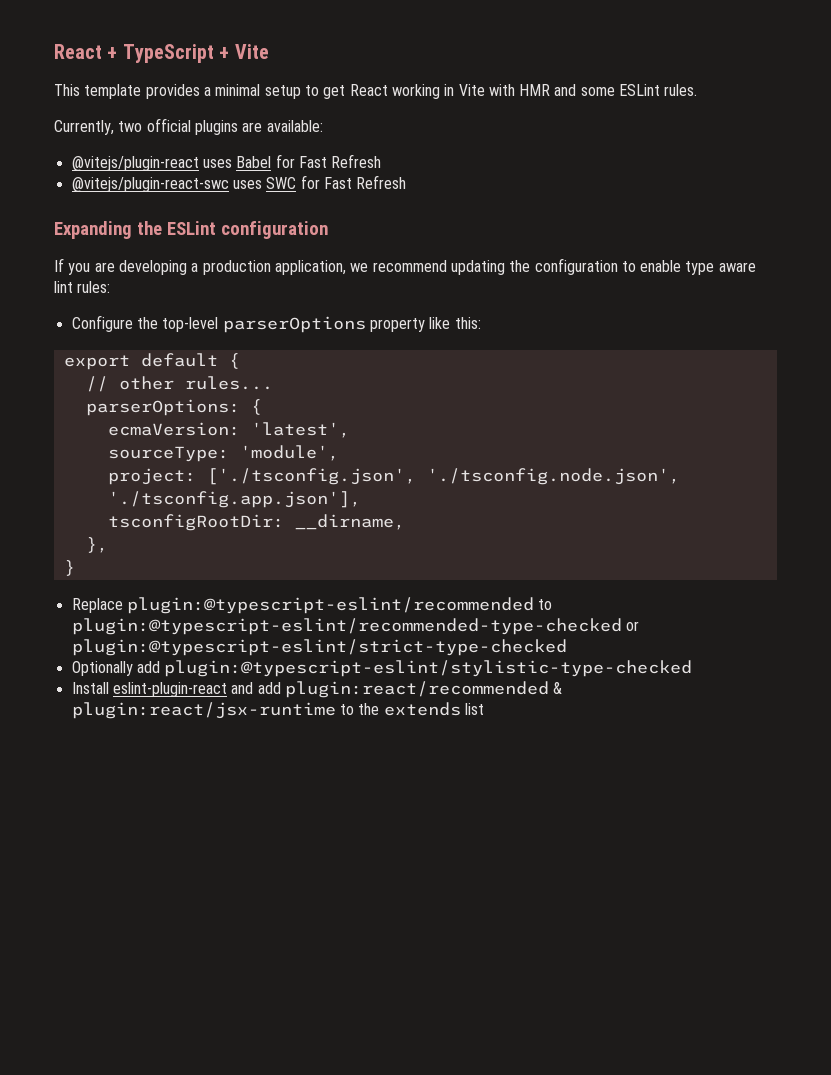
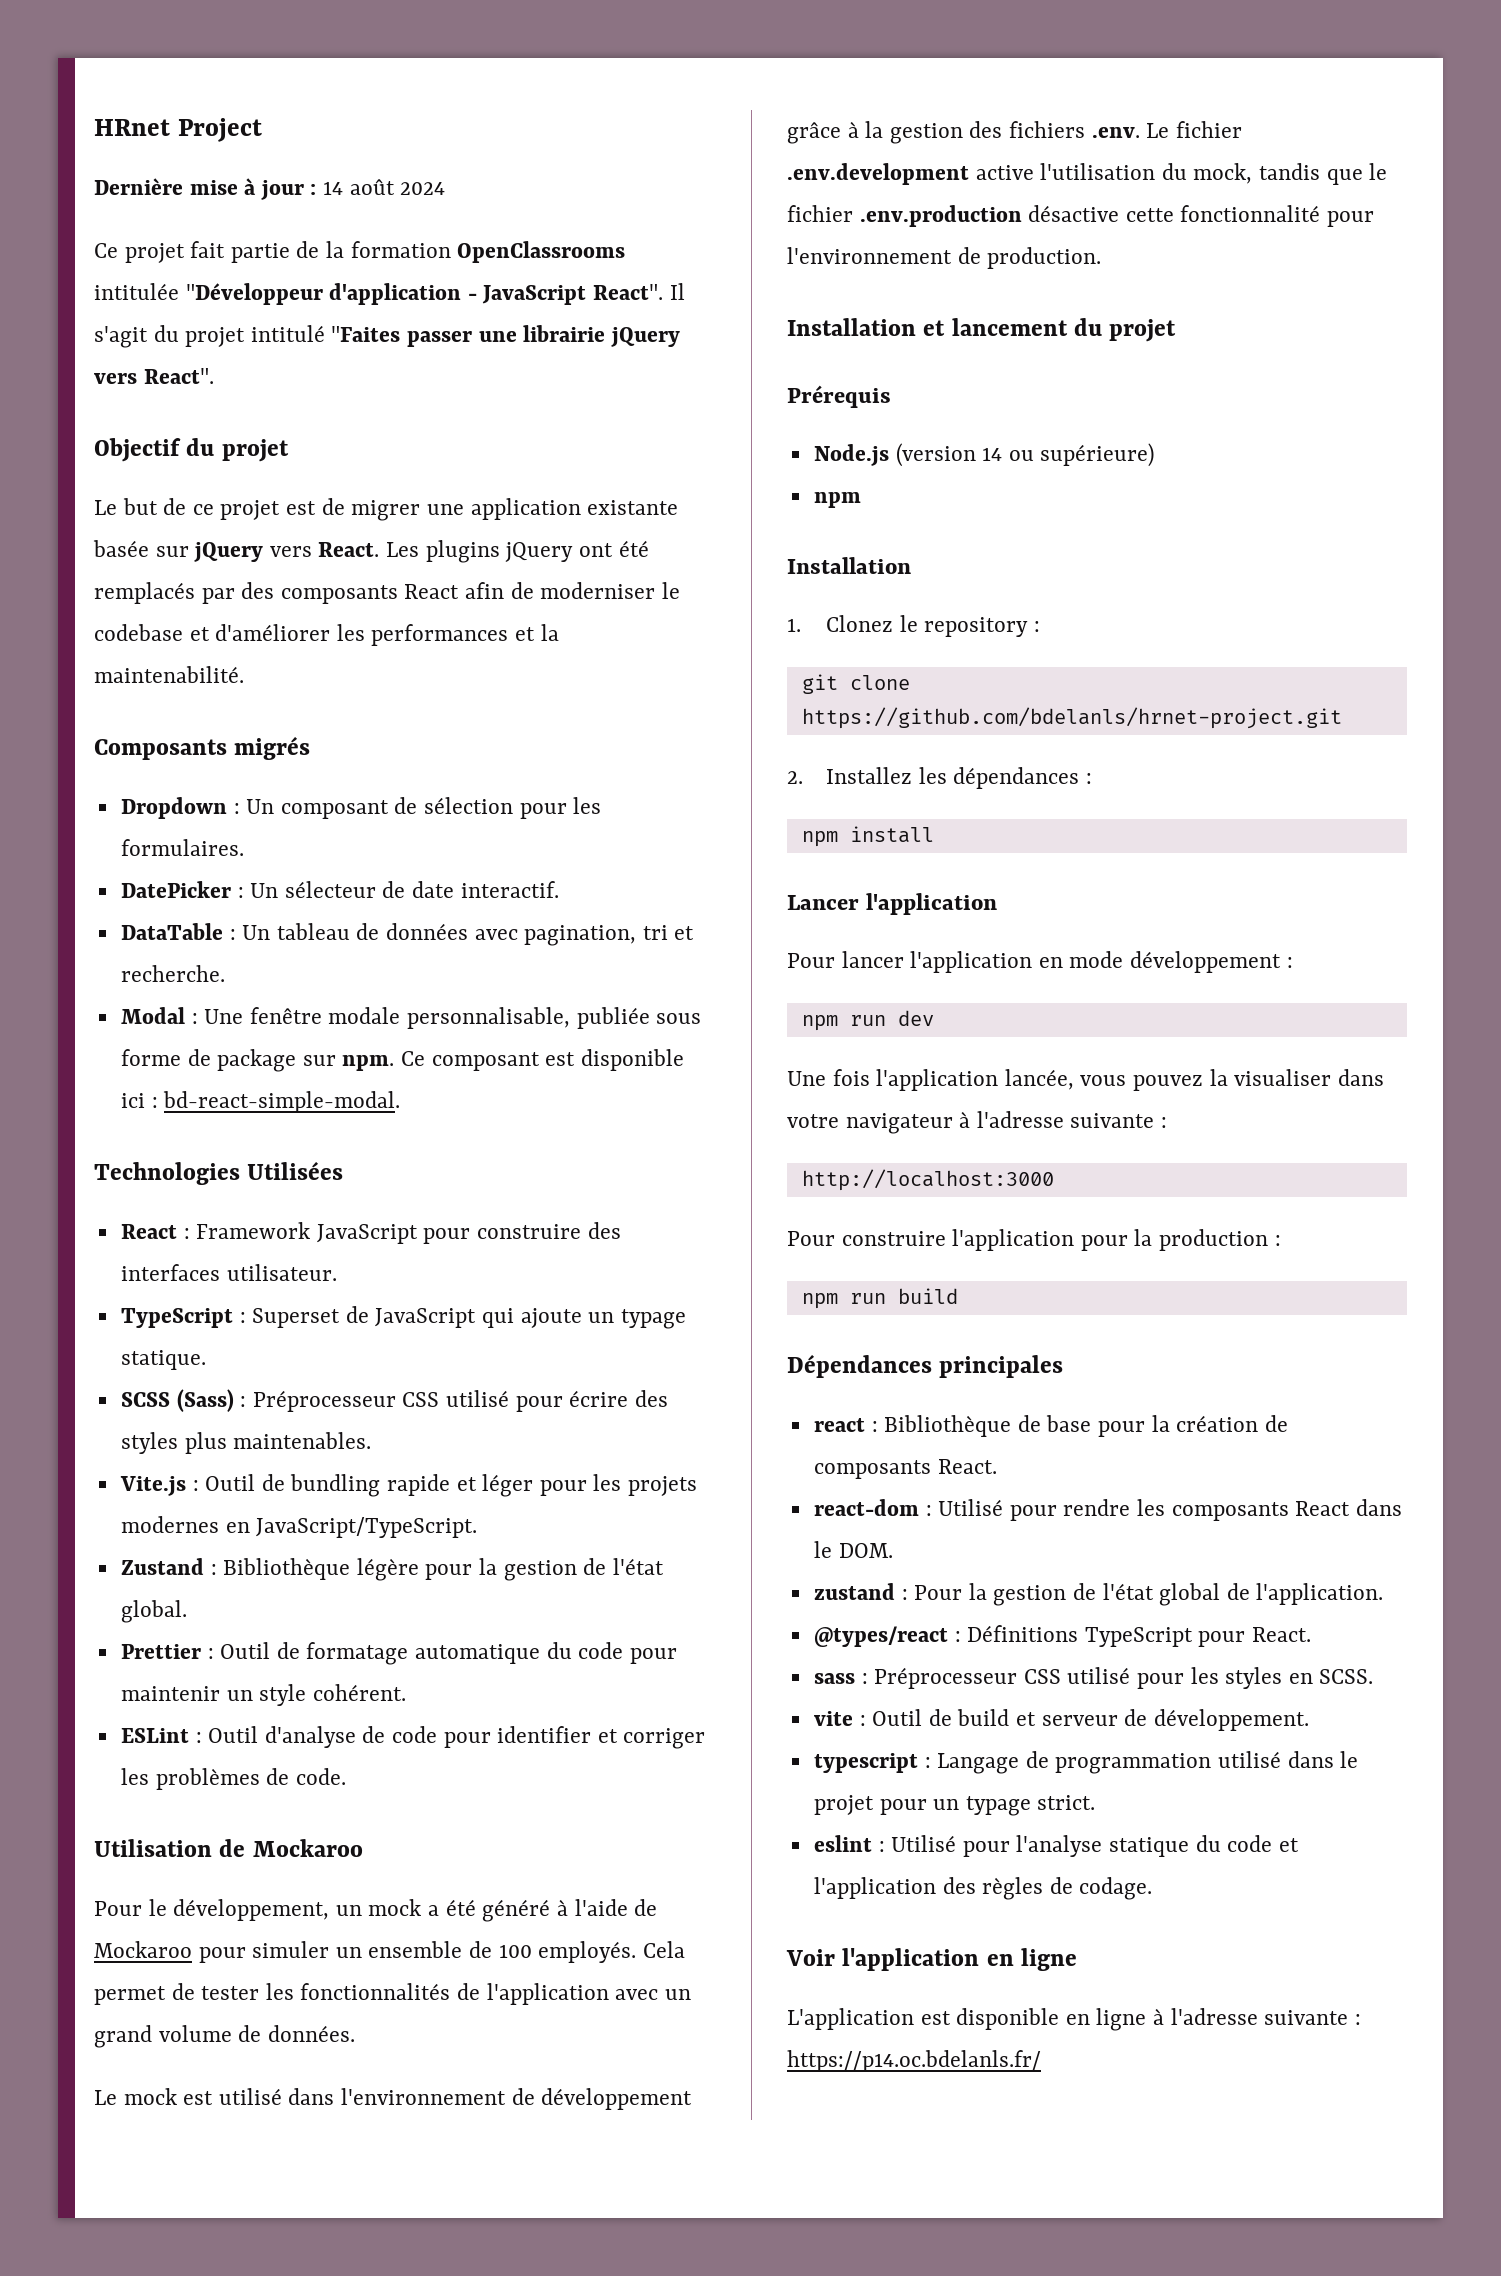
[54,44,269,63] [54,84,698,99] [54,118,323,135] [71,154,382,171] [71,175,407,192] [54,221,328,239] [54,258,756,275] [54,281,111,293] [71,315,481,333] [63,353,240,370] [85,376,273,392] [85,399,262,416] [107,422,350,438] [107,445,339,462] [107,468,680,485] [107,491,361,508] [107,514,405,531] [85,537,108,553] [63,560,75,576] [71,597,553,614] [71,618,639,635] [71,639,567,656] [71,660,693,677] [71,681,563,698] [71,702,484,719] React + TypeScript + Vite // This template provides a minimal setup to get React working in Vite with HMR and some ESLint rules. // Currently, two official plugins are available: // @vitejs/plugin-react uses Babel for Fast Refresh // @vitejs/plugin-react-swc uses SWC for Fast Refresh // Expanding the ESLint configuration // If you are developing a production application, we recommend updating the configuration to enable type aware lint rules: // Configure the top-level parserOptions property like this: // export default { // // other rules... // parserOptions: { // ecmaVersion: 'latest', // sourceType: 'module', // project: ['./tsconfig.json', './tsconfig.node.json', './tsconfig.app.json'], // tsconfigRootDir: __dirname, // }, // } // Replace plugin:@typescript-eslint/recommended to plugin:@typescript-eslint/recommended-type-checked or plugin:@typescript-eslint/strict-type-checked // Optionally add plugin:@typescript-eslint/stylistic-type-checked // Install eslint-plugin-react and add plugin:react/recommended & plugin:react/jsx-runtime to the extends list -> [94,118,262,142] [94,178,446,200] [94,241,626,263] [94,283,685,305] [94,325,680,348] [94,368,214,384] [94,438,289,462] [94,498,679,521] [93,540,649,563] [94,582,680,604] [94,624,559,646] [94,666,244,683] [94,736,311,760] [120,797,602,819] [120,839,244,856] [120,881,559,898] [120,923,695,946] [120,965,225,982] [120,1007,702,1029] [120,1049,684,1072] [120,1091,401,1113] [94,1161,344,1185] [120,1222,621,1244] [120,1264,337,1281] [120,1306,686,1329] [120,1350,206,1370] [120,1389,668,1412] [120,1432,372,1454] [119,1474,698,1497] [120,1516,478,1538] [120,1558,664,1581] [120,1600,187,1623] [120,1642,677,1665] [120,1684,406,1706] [120,1726,706,1749] [120,1768,346,1790] [94,1839,363,1857] [94,1899,658,1922] [94,1941,685,1963] [94,1983,691,2005] [94,2025,355,2048] [94,2088,693,2110] [787,121,1242,144] [787,163,1388,185] [787,205,1375,227] [787,247,1102,269] [787,318,1177,342] [787,385,891,408] [813,443,1155,467] [813,492,861,508] [787,557,911,574] [787,615,1041,637] [801,674,910,694] [801,707,1342,729] [787,767,1093,789] [801,826,934,847] [787,893,997,915] [787,951,1293,973] [801,1010,934,1031] [787,1069,1384,1091] [787,1111,1168,1134] [801,1169,1054,1191] [787,1229,1281,1251] [801,1288,958,1309] [787,1354,1064,1378] [813,1415,1288,1437] [813,1459,997,1479] [813,1499,1402,1521] [813,1541,893,1558] [813,1583,1384,1606] [813,1625,1312,1647] [813,1667,1374,1689] [813,1709,1309,1731] [813,1751,1359,1774] [813,1795,1096,1816] [813,1835,1299,1857] [813,1877,1153,1900] [786,1948,1077,1971] [787,2008,1361,2031] [787,2050,1041,2072] HRnet Project // Dernière mise à jour : 14 août 2024 // Ce projet fait partie de la formation OpenClassrooms intitulée "Développeur d'application - JavaScript React". Il s'agit du projet intitulé "Faites passer une librairie jQuery vers React". // Objectif du projet // Le but de ce projet est de migrer une application existante basée sur jQuery vers React. Les plugins jQuery ont été remplacés par des composants React afin de moderniser le codebase et d'améliorer les performances et la maintenabilité. // Composants migrés // Dropdown : Un composant de sélection pour les formulaires. // DatePicker : Un sélecteur de date interactif. // DataTable : Un tableau de données avec pagination, tri et recherche. // Modal : Une fenêtre modale personnalisable, publiée sous forme de package sur npm. Ce composant est disponible ici : bd-react-simple-modal. // Technologies Utilisées // React : Framework JavaScript pour construire des interfaces utilisateur. // TypeScript : Superset de JavaScript qui ajoute un typage statique. // SCSS (Sass) : Préprocesseur CSS utilisé pour écrire des styles plus maintenables. // Vite.js : Outil de bundling rapide et léger pour les projets modernes en JavaScript/TypeScript. // Zustand : Bibliothèque légère pour la gestion de l'état global. // Prettier : Outil de formatage automatique du code pour maintenir un style cohérent. // ESLint : Outil d'analyse de code pour identifier et corriger les problèmes de code. // Utilisation de Mockaroo // Pour le développement, un mock a été généré à l'aide de Mockaroo pour simuler un ensemble de 100 employés. Cela permet de tester les fonctionnalités de l'application avec un grand volume de données. // Le mock est utilisé dans l'environnement de développement grâce à la gestion des fichiers .env. Le fichier .env.development active l'utilisation du mock, tandis que le fichier .env.production désactive cette fonctionnalité pour l'environnement de production. // Installation et lancement du projet // Prérequis // Node.js (version 14 ou supérieure) // npm // Installation // 1. Clonez le repository : // git clone https://github.com/bdelanls/hrnet-project.git // 2. Installez les dépendances : // npm install // Lancer l'application // Pour lancer l'application en mode développement : // npm run dev // Une fois l'application lancée, vous pouvez la visualiser dans votre navigateur à l'adresse suivante : // http://localhost:3000 // Pour construire l'application pour la production : // npm run build // Dépendances principales // react : Bibliothèque de base pour la création de composants React. // react-dom : Utilisé pour rendre les composants React dans le DOM. // zustand : Pour la gestion de l'état global de l'application. // @types/react : Définitions TypeScript pour React. // sass : Préprocesseur CSS utilisé pour les styles en SCSS. // vite : Outil de build et serveur de développement. // typescript : Langage de programmation utilisé dans le projet pour un typage strict. // eslint : Utilisé pour l'analyse statique du code et l'application des règles de codage. // Voir l'application en ligne // L'application est disponible en ligne à l'adresse suivante : https://p14.oc.bdelanls.fr/

